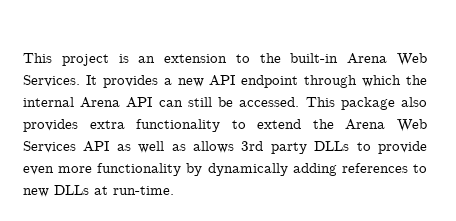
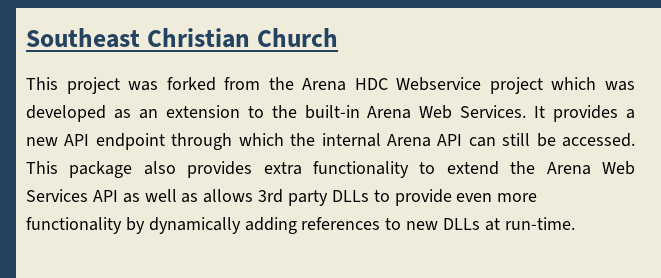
[23,53,129,66] This project is -> [26,28,338,48] [26,77,635,94] [26,105,131,122] Southeast Christian Church // This project was forked from the Arena HDC Webservice project which was developed as

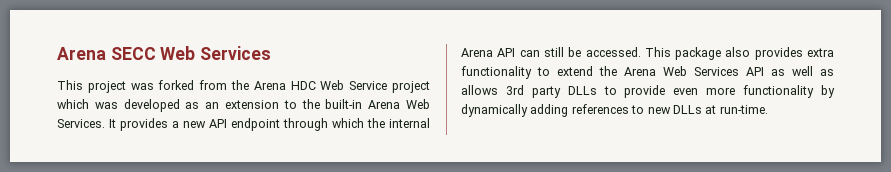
[26,28,338,48] Southeast Christian Church -> [57,46,272,60] Arena SECC Web Services
[396,77,482,91] Webservice -> [320,80,388,90] Web Service

